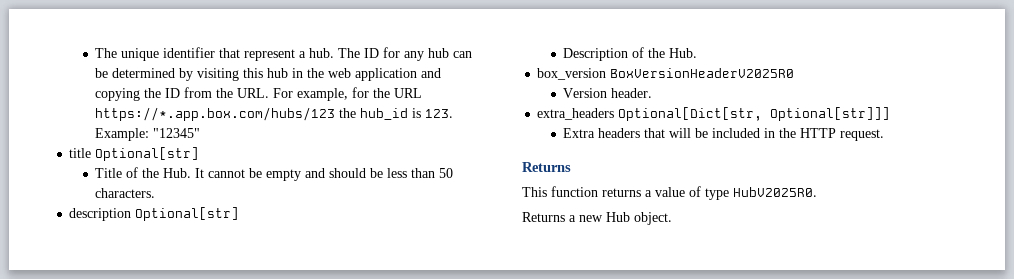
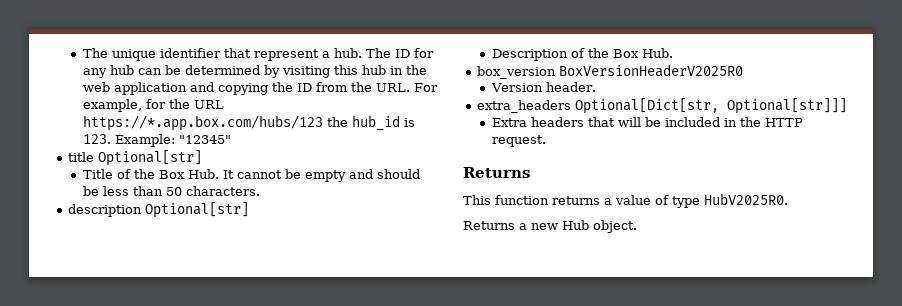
(160, 173) none -> [159,170,186,179] Box
(666, 53) none -> [613,49,640,58] Box

